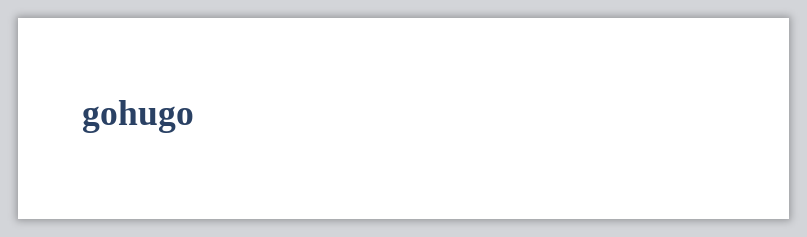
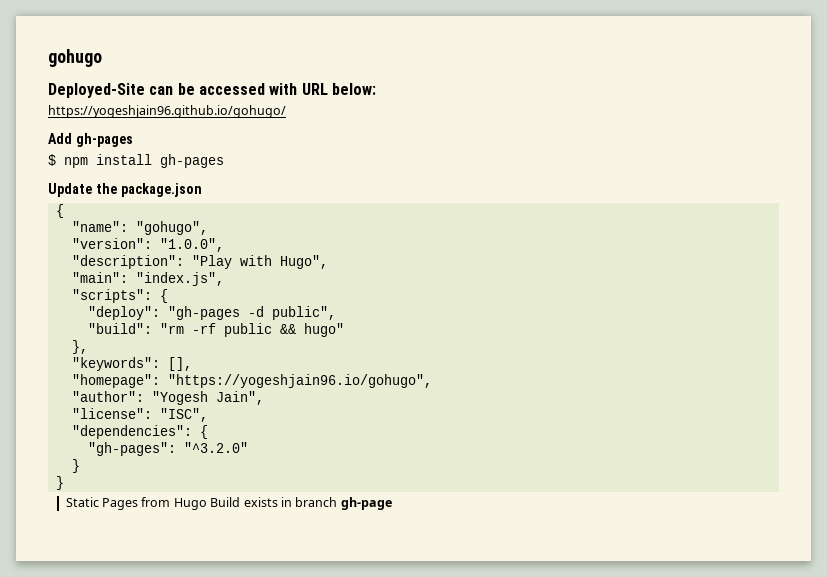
(194, 116) none -> [48,83,376,98] [48,105,286,118] [48,133,133,147] [48,154,224,168] [48,183,202,197] [55,204,64,218] [71,221,208,235] [71,238,224,252] [71,255,328,269] [71,272,224,286] [71,289,168,303] [87,306,336,320] [87,323,344,337] [71,340,88,354] [71,357,192,371] [71,374,432,388] [71,391,264,405] [71,408,208,422] [71,425,208,439] [87,442,248,456] [71,459,80,473] [55,476,64,490] [65,497,392,510] // Deployed-Site can be accessed with URL below: // https://yogeshjain96.github.io/gohugo/ // Add gh-pages // $ npm install gh-pages // Update the package.json // { // "name": "gohugo", // "version": "1.0.0", // "description": "Play with Hugo", // "main": "index.js", // "scripts": { // "deploy": "gh-pages -d public", // "build": "rm -rf public && hugo" // }, // "keywords": [], // "homepage": "https://yogeshjain96.io/gohugo", // "author": "Yogesh Jain", // "license": "ISC", // "dependencies": { // "gh-pages": "^3.2.0" // } // } // Static Pages from Hugo Build exists in branch gh-page

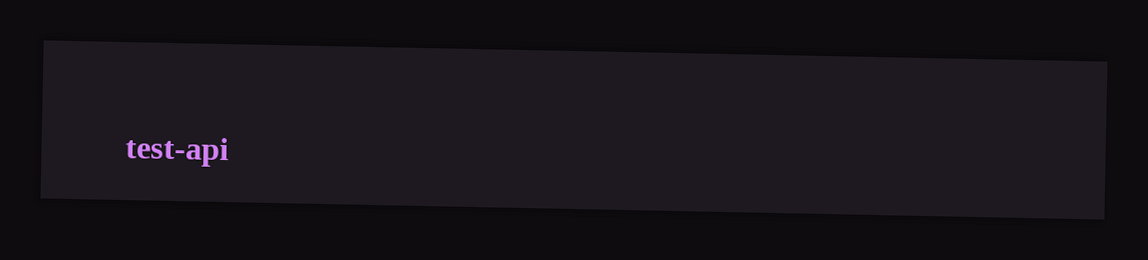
[48,49,102,67] [48,83,376,98] [48,105,286,118] [48,133,133,147] [48,154,224,168] [48,183,202,197] [55,204,64,218] [71,221,208,235] [71,238,224,252] [71,255,328,269] [71,272,224,286] [71,289,168,303] [87,306,336,320] [87,323,344,337] [71,340,88,354] [71,357,192,371] [71,374,432,388] [71,391,264,405] [71,408,208,422] [71,425,208,439] [87,442,248,456] [71,459,80,473] [55,476,64,490] [65,497,392,510] gohugo // Deployed-Site can be accessed with URL below: // https://yogeshjain96.github.io/gohugo/ // Add gh-pages // $ npm install gh-pages // Update the package.json // { // "name": "gohugo", // "version": "1.0.0", // "description": "Play with Hugo", // "main": "index.js", // "scripts": { // "deploy": "gh-pages -d public", // "build": "rm -rf public && hugo" // }, // "keywords": [], // "homepage": "https://yogeshjain96.io/gohugo", // "author": "Yogesh Jain", // "license": "ISC", // "dependencies": { // "gh-pages": "^3.2.0" // } // } // Static Pages from Hugo Build exists in branch gh-page -> [125,136,229,168] test-api

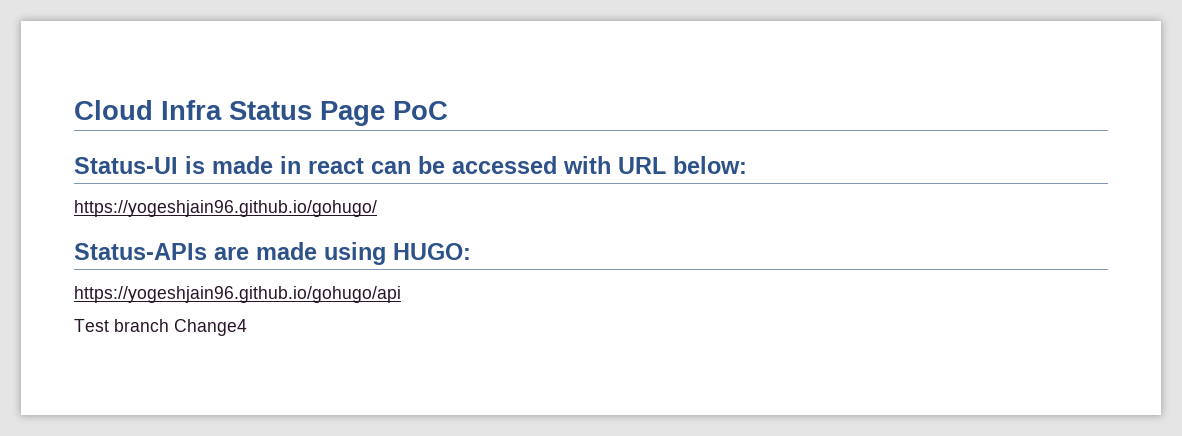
[125,136,229,168] test-api -> [74,100,448,126] [74,156,747,174] [74,200,377,217] [74,242,471,265] [74,286,401,303] [74,319,247,336] Cloud Infra Status Page PoC // Status-UI is made in react can be accessed with URL below: // https://yogeshjain96.github.io/gohugo/ // Status-APIs are made using HUGO: // https://yogeshjain96.github.io/gohugo/api // Test branch Change4

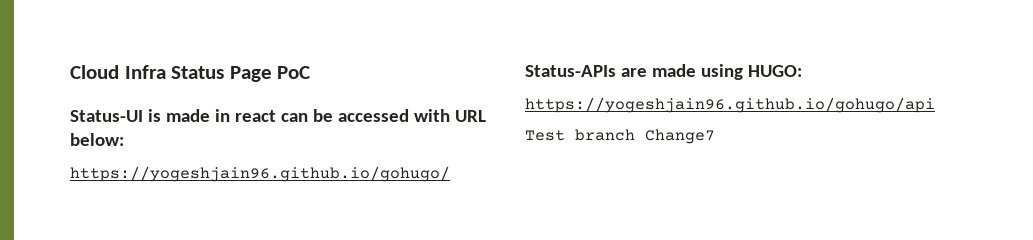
[174,319,247,336] Change4 -> [645,129,715,144] Change7

